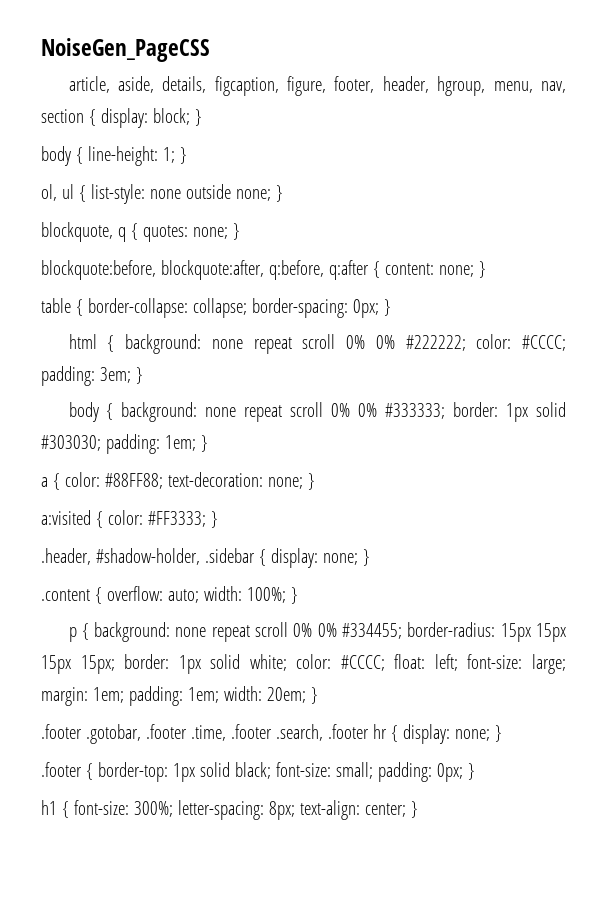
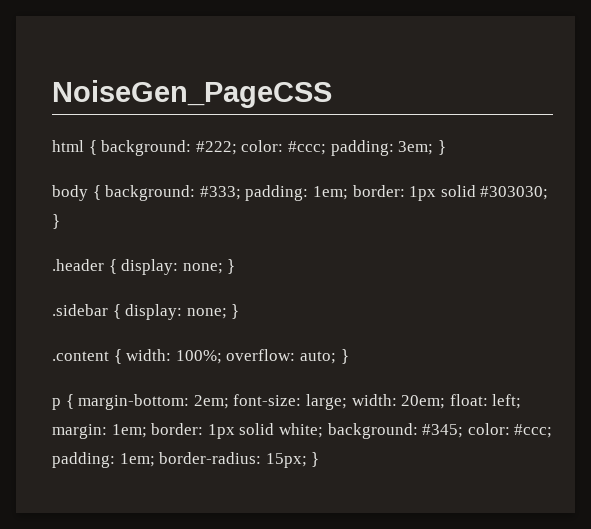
[68,76,567,96] [41,108,202,128] [41,146,187,166] [41,184,283,204] [41,222,240,242] [41,260,486,280] [41,298,391,318] [68,334,566,354] article, aside, details, figcaption, figure, footer, header, hgroup, menu, nav, section { display: block; } // body { line-height: 1; } // ol, ul { list-style: none outside none; } // blockquote, q { quotes: none; } // blockquote:before, blockquote:after, q:before, q:after { content: none; } // table { border-collapse: collapse; border-spacing: 0px; } // html { background: none repeat scroll 0% 0% #222222; color: #CCCC; -> [52,140,326,156] html { background: #222; color: #ccc;
[205,402,446,422] none repeat scroll 0% 0% #333333; -> [199,185,348,201] #333; padding: 1em;
[105,434,208,454] [41,472,315,490] [41,510,218,528] [41,548,200,565] padding: 1em; } // a { color: #88FF88; text-decoration: none; } // a:visited { color: #FF3333; } // .header, #shadow-holder, -> [52,214,60,229] [52,259,236,275] } // .header { display: none; } //
[106,586,286,603] overflow: auto; width: 100%; -> [126,349,336,364] width: 100%; overflow: auto;
[94,622,567,642] [41,654,567,674] [41,686,318,706] [41,724,502,744] [41,762,475,782] [41,800,406,820] background: none repeat scroll 0% 0% #334455; border-radius: 15px 15px 15px 15px; border: 1px solid white; color: #CCCC; float: left; font-size: large; margin: 1em; padding: 1em; width: 20em; } // .footer .gotobar, .footer .time, .footer .search, .footer hr { display: none; } // .footer { border-top: 1px solid black; font-size: small; padding: 0px; } // h1 { font-size: 300%; letter-spacing: 8px; text-align: center; -> [78,394,522,410] [52,423,553,439] [52,452,307,468] margin-bottom: 2em; font-size: large; width: 20em; float: left; margin: 1em; border: 1px solid white; background: #345; color: #ccc; padding: 1em; border-radius: 15px;

